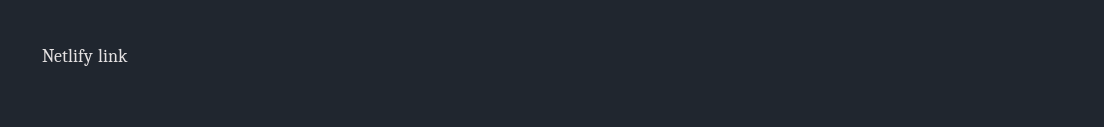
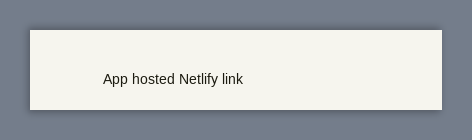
(42, 57) none -> [103,73,175,87] App hosted

